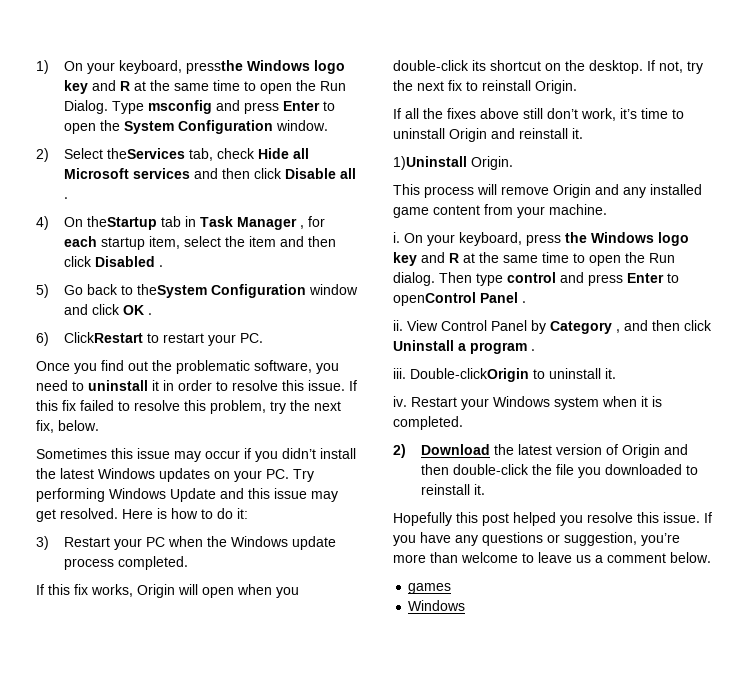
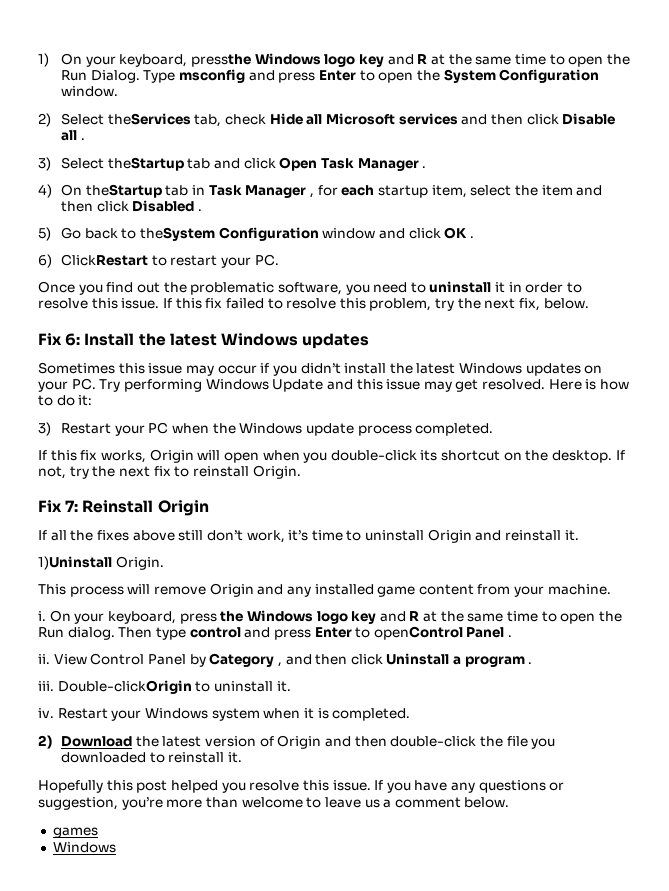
(68, 198) none -> [38,157,427,171] // 3) Select theStartup tab and click Open Task Manager .
(99, 425) none -> [38,333,370,349] // Fix 6: Install the latest Windows updates
(577, 87) none -> [38,500,209,516] // Fix 7: Reinstall Origin

